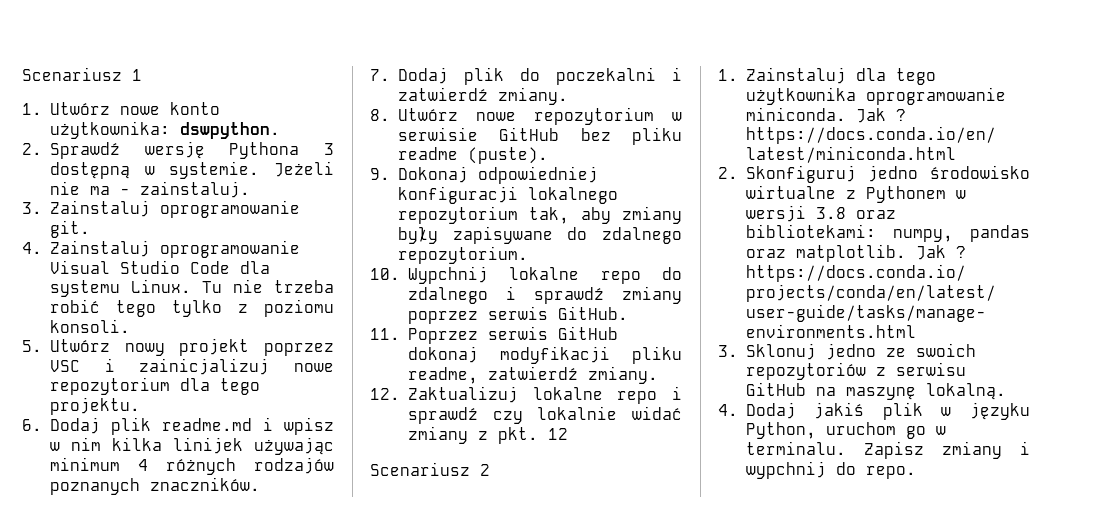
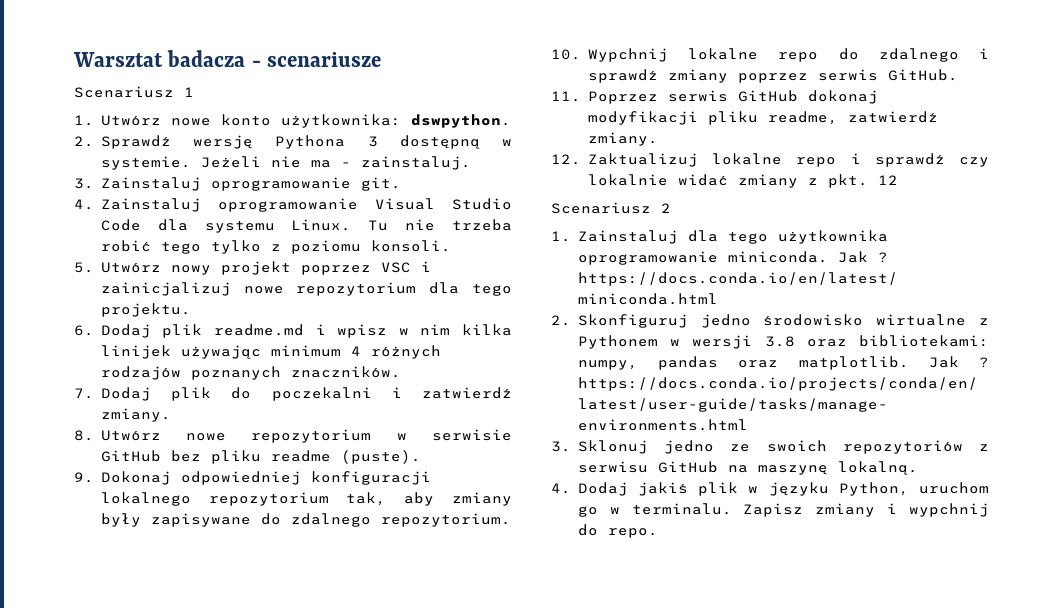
(22, 74) none -> [73,50,382,67] Warsztat badacza - scenariusze //

